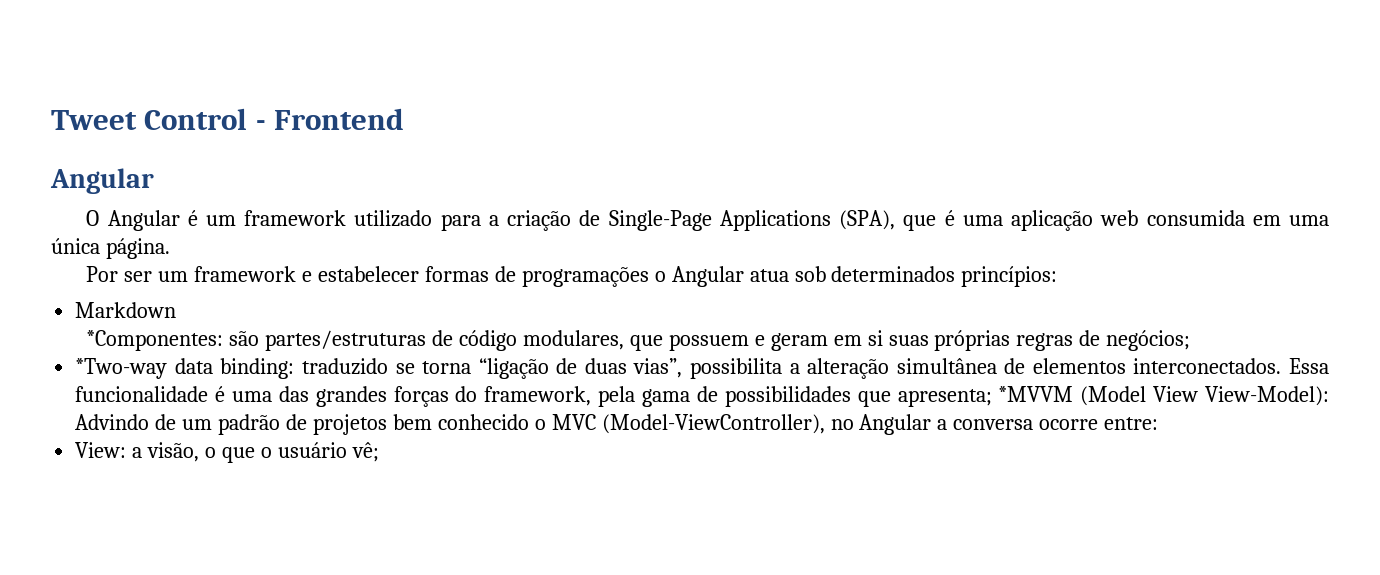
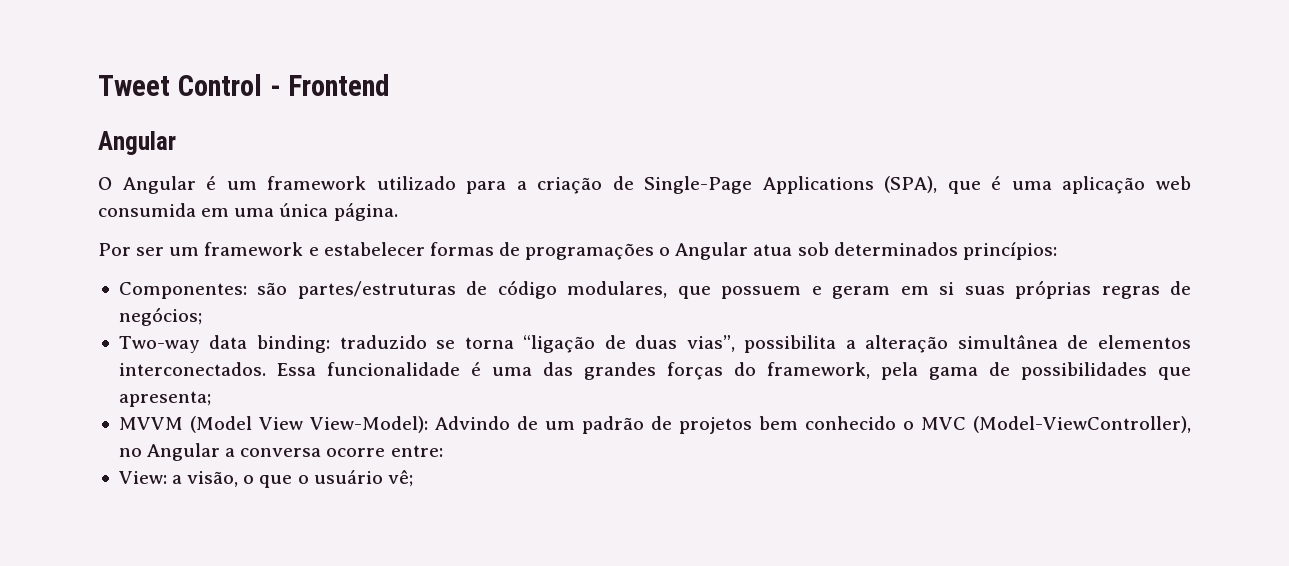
[75,302,177,318] [86,330,224,351] Markdown // *Componentes: -> [118,282,247,299] Componentes:
[75,358,168,379] *Two-way -> [118,336,200,353] Two-way
[998,386,1074,402] *MVVM -> [118,417,183,430] // MVVM

